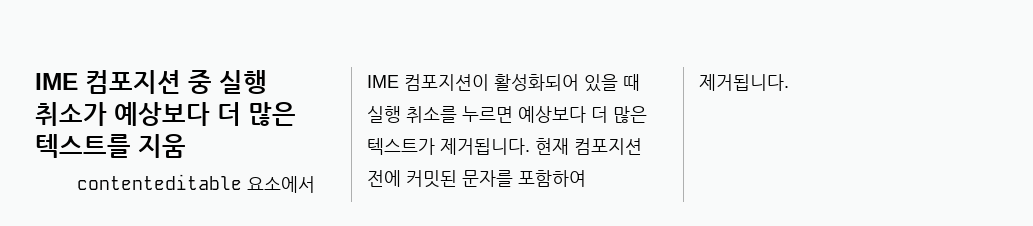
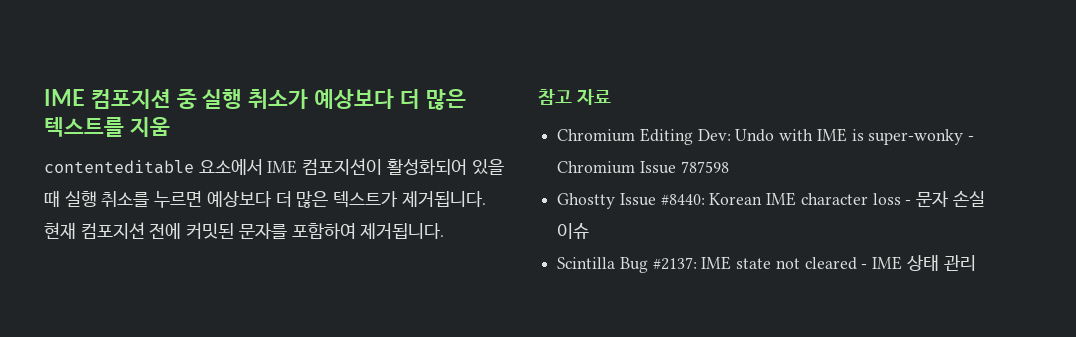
(789, 82) none -> [538,89,611,105] [557,128,975,145] [557,161,729,174] [557,190,985,209] [557,223,590,239] [557,254,976,273] // 참고 자료 // Chromium Editing Dev: Undo with IME is super-wonky - Chromium Issue 787598 // Ghostty Issue #8440: Korean IME character loss - 문자 손실 이슈 // Scintilla Bug #2137: IME state not cleared - IME 상태 관리

